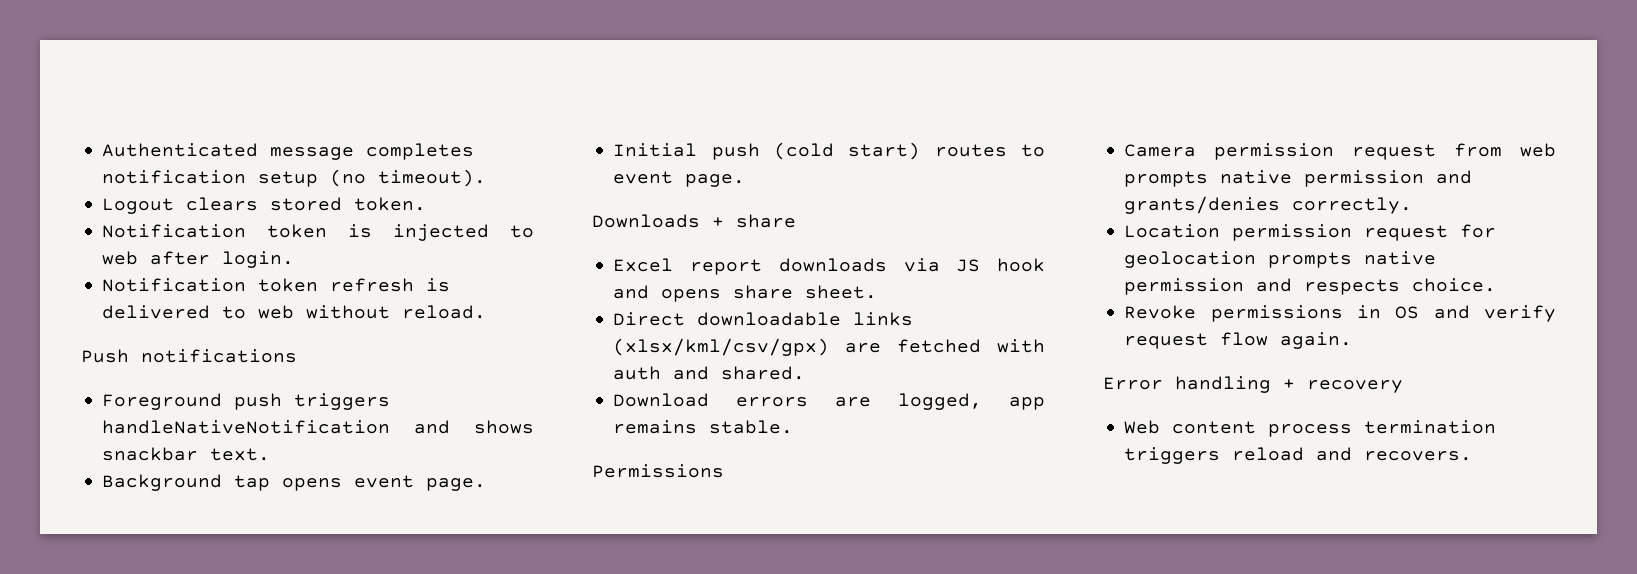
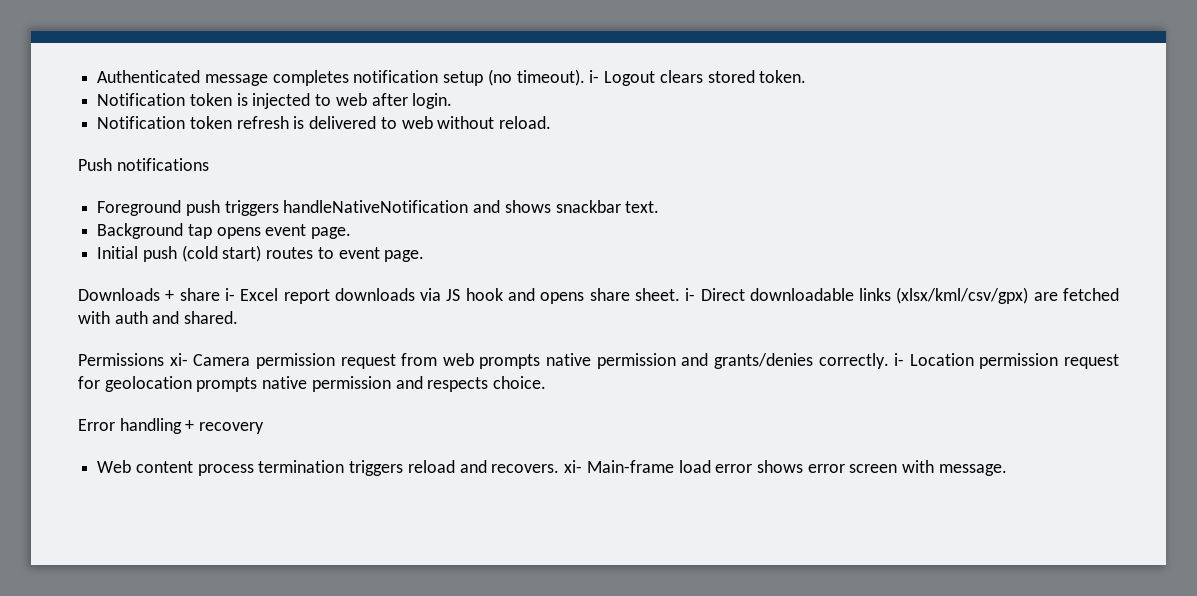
(487, 178) // -> [589,70,600,83] i-
(796, 221) // -> [224,288,235,301] i-
(878, 292) // -> [685,288,696,301] i-
[613,393,1045,410] [613,420,794,434] // Download errors are logged, app remains stable. -> (239, 317) none
(724, 471) // -> [169,353,188,366] xi-
(1413, 205) // -> [894,353,905,366] i-
[1124,305,1556,322] [1124,332,1353,349] // Revoke permissions in OS and verify request flow again. -> (547, 382) none
(1473, 456) none -> [564,460,1007,476] xi- Main-frame load error shows error screen with message.

